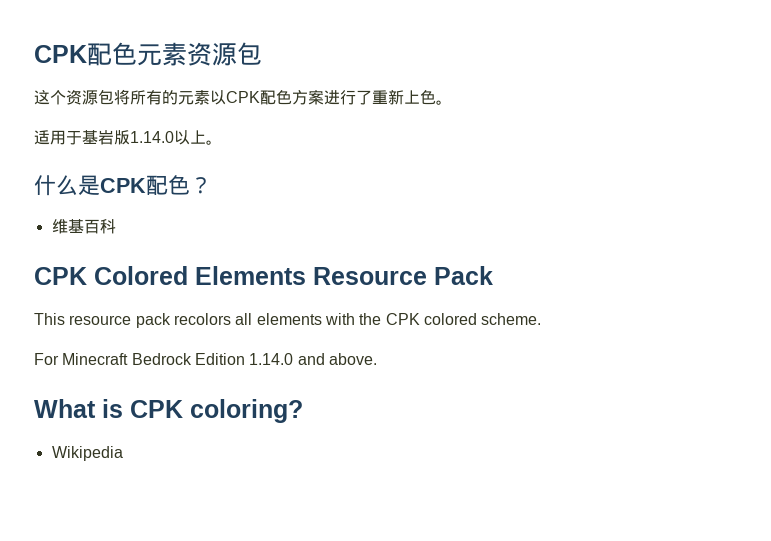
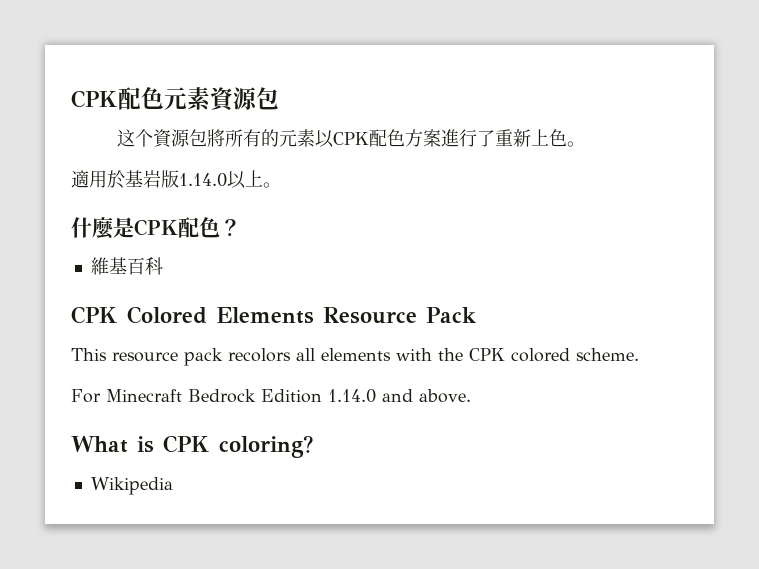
[187,42,212,66] 资 -> [210,87,235,112] 資
[66,89,130,105] 资源包将 -> [152,129,225,148] 資源包將
[324,90,340,105] 进 -> [440,129,459,147] 進
[34,130,82,145] 适用于 -> [71,170,125,189] 適用於
[56,175,78,195] 么 -> [92,217,114,239] 麼
[51,219,68,234] 维 -> [90,257,109,275] 維

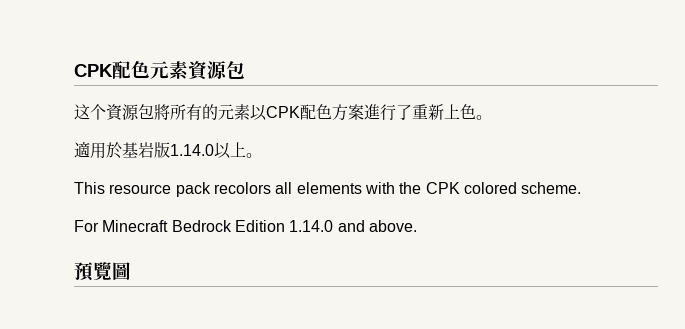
[71,217,241,239] [90,257,163,275] [71,306,476,324] // 什麼是CPK配色？ // 維基百科 // CPK Colored Elements Resource Pack -> (262, 155) none
[71,435,313,458] [90,477,173,495] What is CPK coloring? // Wikipedia -> [74,262,131,281] 預覽圖

